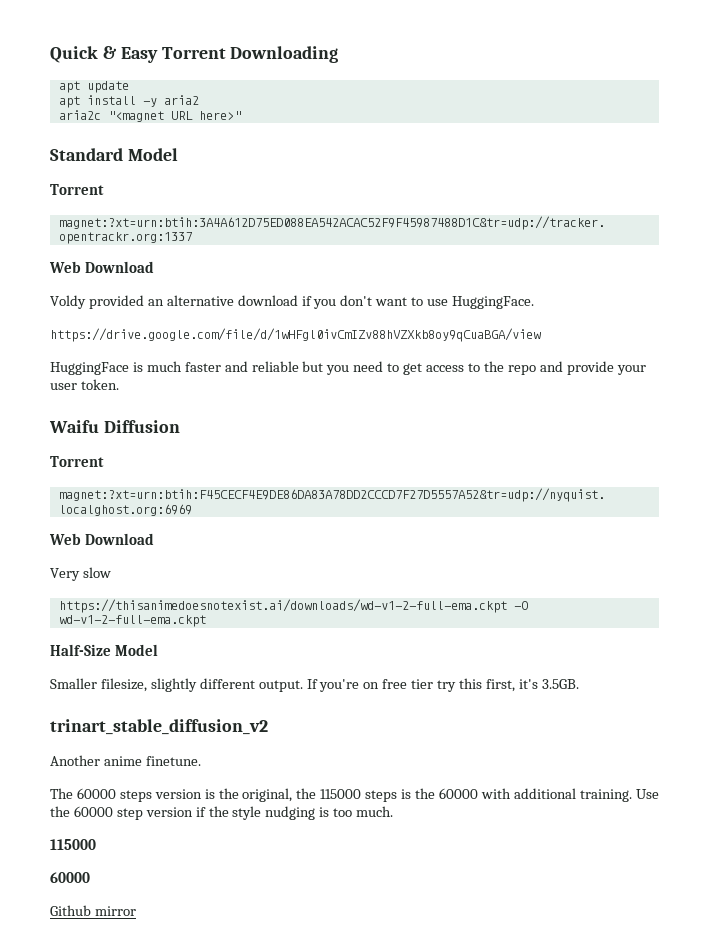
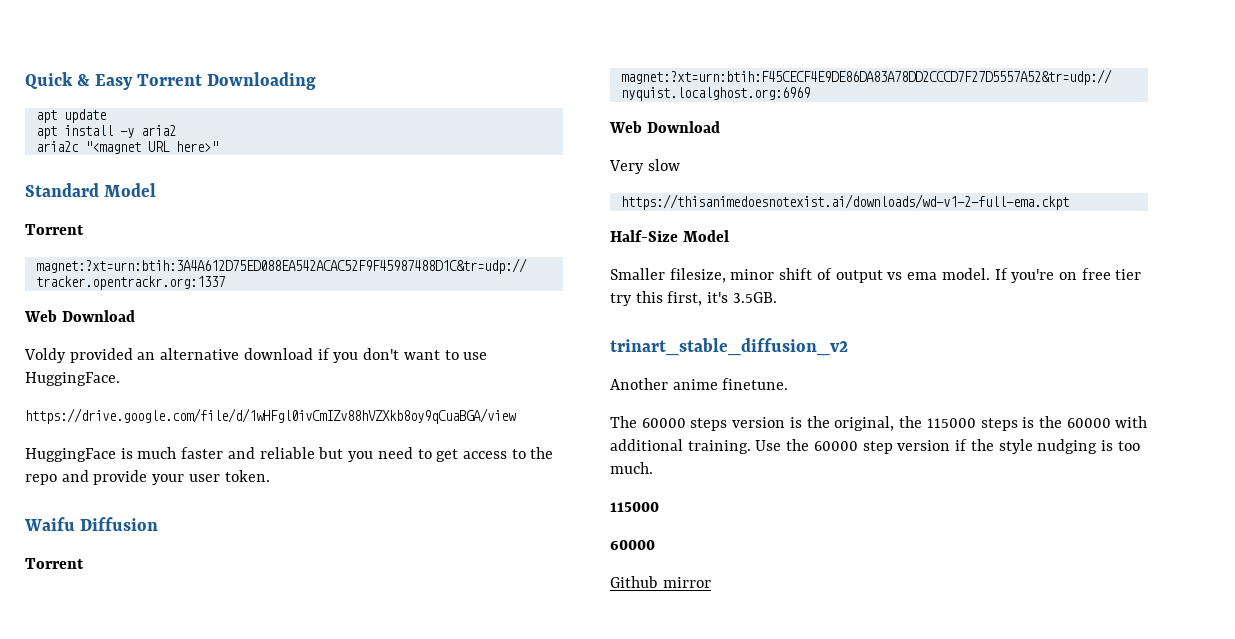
[513,601,528,610] [58,615,206,627] -O wd-v1-2-full-ema.ckpt -> (1069, 202) none
[150,678,303,692] slightly different output. -> [730,268,990,283] minor shift of output vs ema model.

